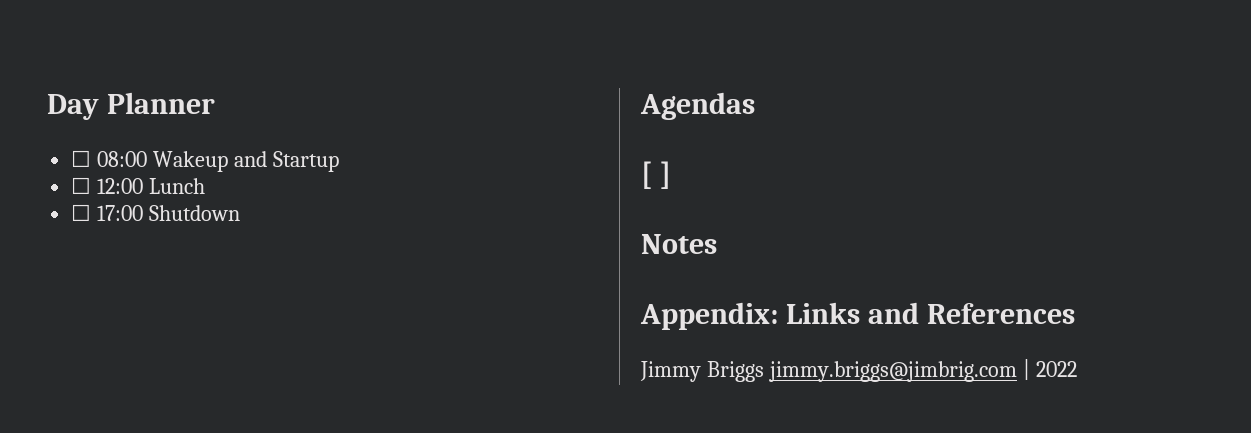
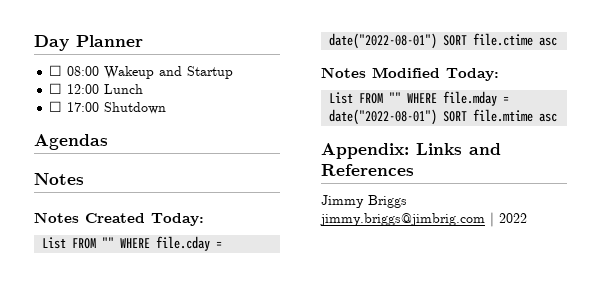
[641,161,671,189] [641,234,717,254] [ ] // Notes -> [34,173,84,185] [34,212,204,226] [42,236,223,251] [329,33,558,49] [321,67,499,81] [329,91,510,106] [329,109,558,125] Notes // Notes Created Today: // List FROM "" WHERE file.cday = date("2022-08-01") SORT file.ctime asc // Notes Modified Today: // List FROM "" WHERE file.mday = date("2022-08-01") SORT file.mtime asc

